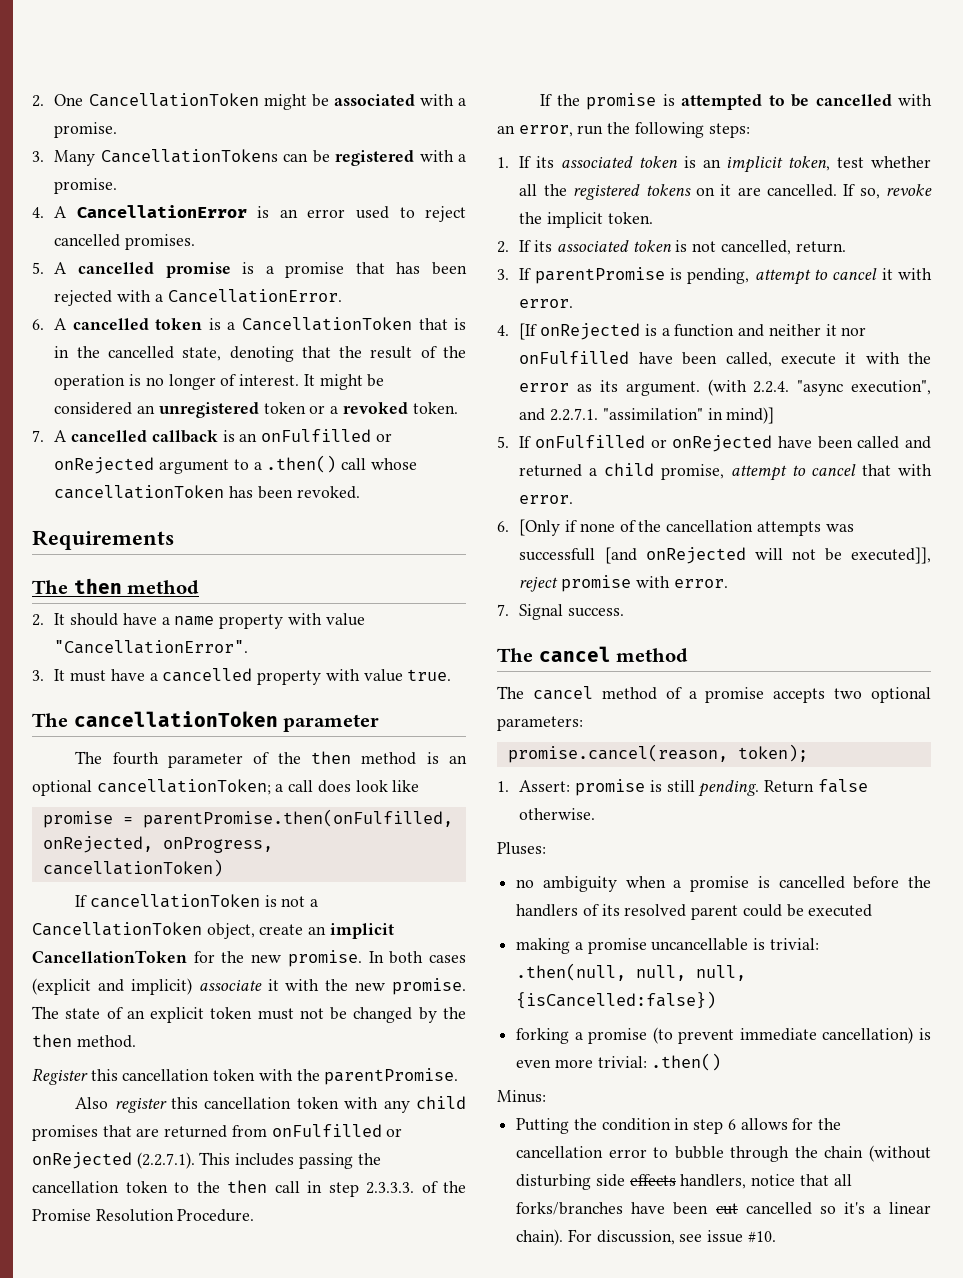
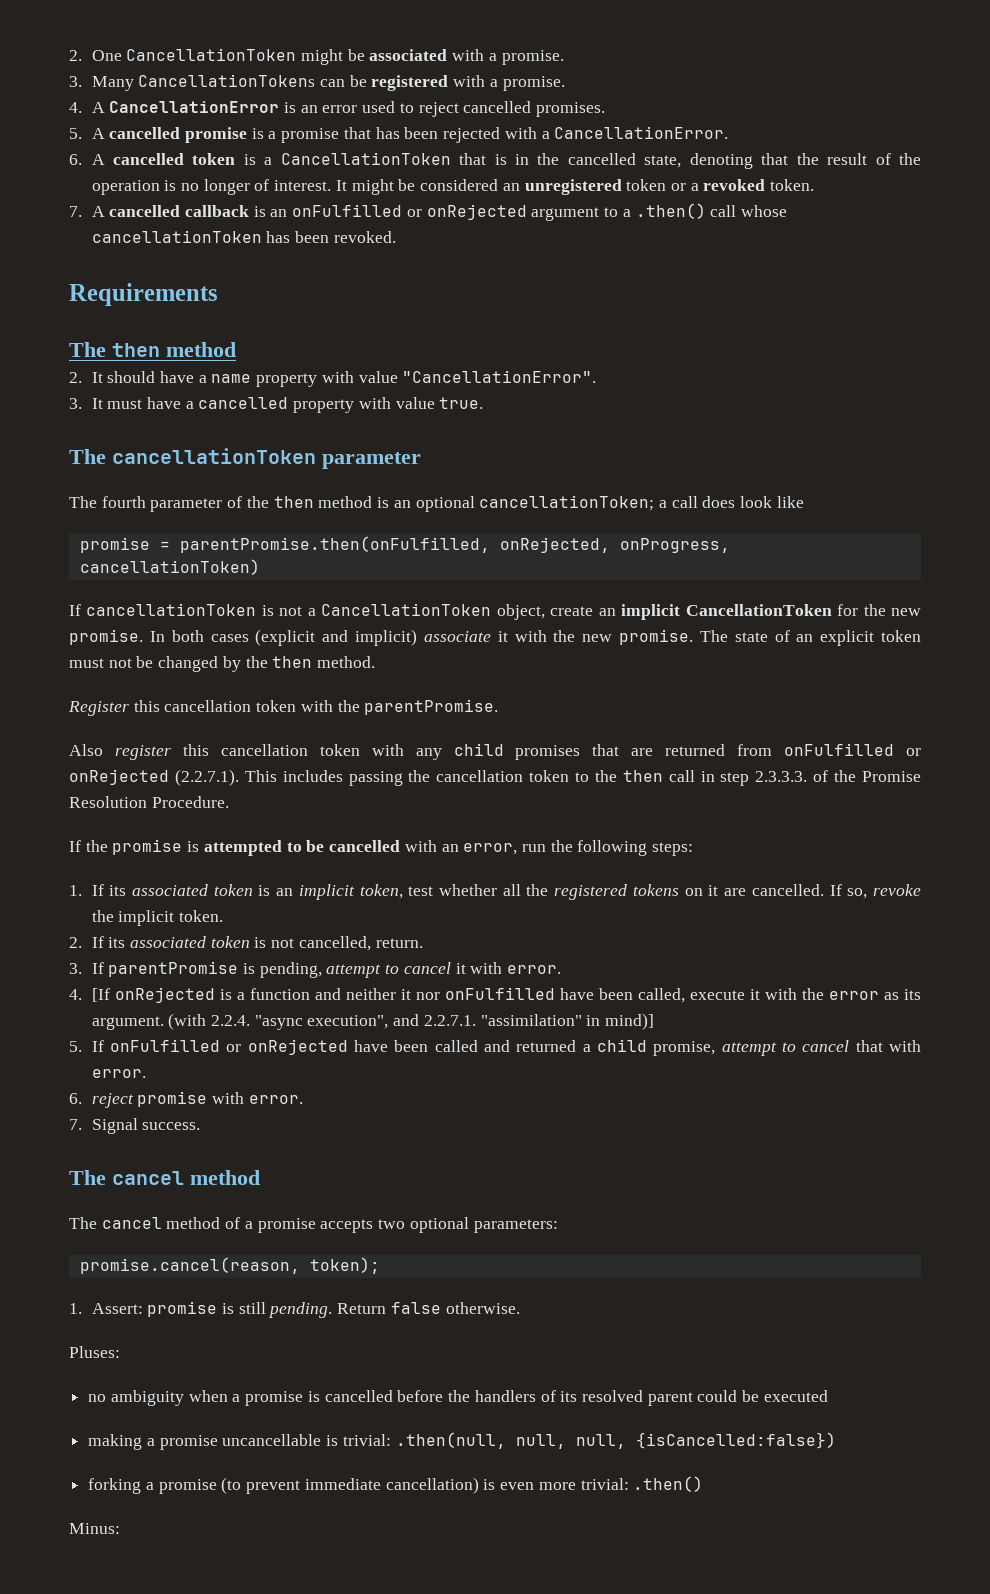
[519,519,854,536] [519,547,931,564] [Only if none of the cancellation attempts was successfull [and onRejected will not be executed]], -> (82, 1098) none
[516,1118,842,1134] [516,1145,931,1162] [516,1174,852,1190] [516,1202,931,1215] [516,1229,776,1246] // Putting the condition in step 6 allows for the cancellation error to bubble through the chain (without disturbing side effects handlers, notice that all forks/branches have been cut cancelled so it's a linear chain). For discussion, see issue #10. -> (120, 1528) none

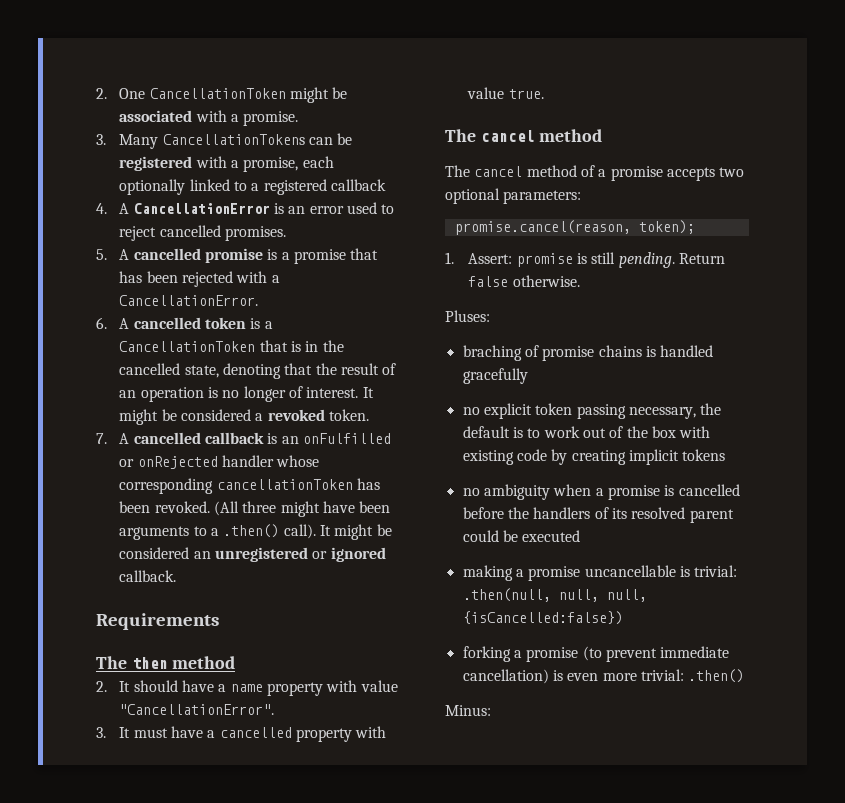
[502,76,565,91] promise. -> [243,156,334,172] [119,179,387,195] promise, each optionally linked to a registered callback
[898,153,921,165] the -> [119,390,137,398] an
[502,179,686,195] an unregistered token or -> (252, 415) none
[531,203,787,221] [91,230,396,243] argument to a .then() call whose cancellationToken has been revoked. -> [222,455,320,467] [119,478,381,494] [119,501,391,517] [119,524,392,540] [119,547,386,562] [119,570,177,582] handler whose corresponding cancellationToken has been revoked. (All three might have been arguments to a .then() call). It might be considered an unregistered or ignored callback.
[69,448,421,469] [69,495,804,512] [79,536,730,553] [79,559,260,575] [69,603,921,620] [69,629,922,646] [69,656,376,672] [68,699,499,716] [69,743,922,760] [69,769,921,786] [69,796,229,808] [69,839,694,856] [69,884,922,900] [91,910,223,926] [69,936,423,951] [69,961,562,978] [69,987,921,1003] [91,1013,655,1030] [69,1039,921,1056] [91,1069,146,1078] [69,1091,303,1108] [69,1118,201,1134] // The cancellationToken parameter // The fourth parameter of the then method is an optional cancellationToken; a call does look like // promise = parentPromise.then(onFulfilled, onRejected, onProgress, cancellationToken) // If cancellationToken is not a CancellationToken object, create an implicit CancellationToken for the new promise. In both cases (explicit and implicit) associate it with the new promise. The state of an explicit token must not be changed by the then method. // Register this cancellation token with the parentPromise. // Also register this cancellation token with any child promises that are returned from onFulfilled or onRejected (2.2.7.1). This includes passing the cancellation token to the then call in step 2.3.3.3. of the Promise Resolution Procedure. // If the promise is attempted to be cancelled with an error, run the following steps: // 1. If its associated token is an implicit token, test whether all the registered tokens on it are cancelled. If so, revoke the implicit token. // 2. If its associated token is not cancelled, return. // 3. If parentPromise is pending, attempt to cancel it with error. // 4. [If onRejected is a function and neither it nor onFulfilled have been called, execute it with the error as its argument. (with 2.2.4. "async execution", and 2.2.7.1. "assimilation" in mind)] // 5. If onFulfilled or onRejected have been called and returned a child promise, attempt to cancel that with error. // 6. reject promise with error. // 7. Signal success. -> (544, 94) none
(120, 1352) none -> [462,345,714,361] [462,368,528,384] [462,403,722,419] [462,426,711,438] [462,449,726,465] // braching of promise chains is handled gracefully // no explicit token passing necessary, the default is to work out of the box with existing code by creating implicit tokens

